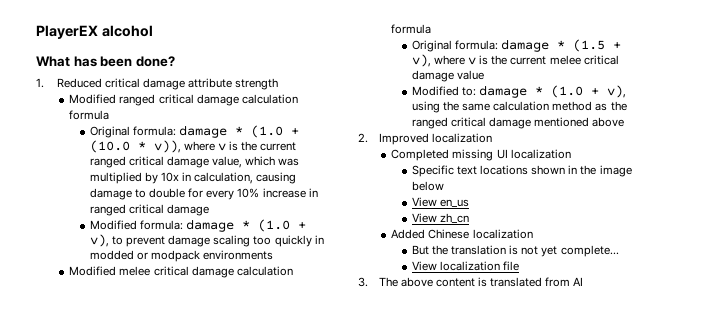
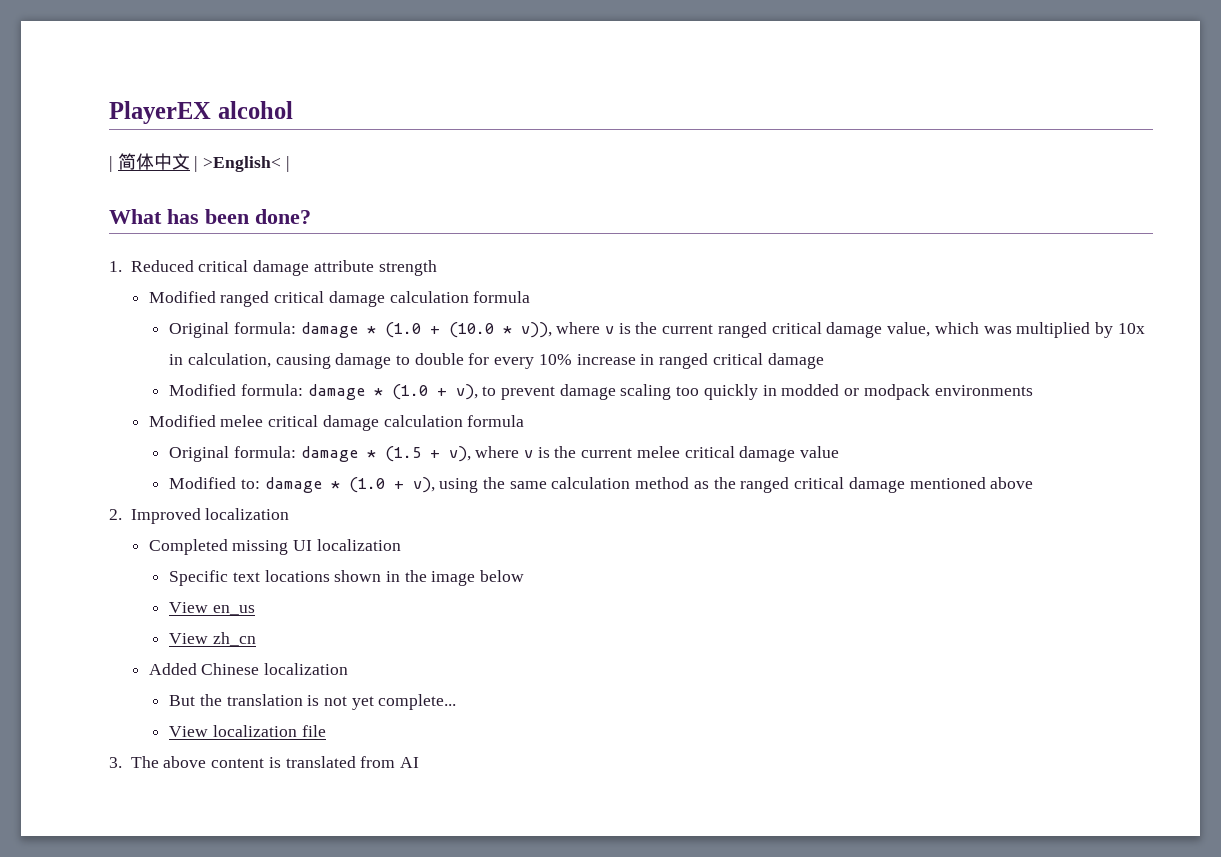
(153, 31) none -> [109,153,290,172] // | 简体中文 | >English< |

